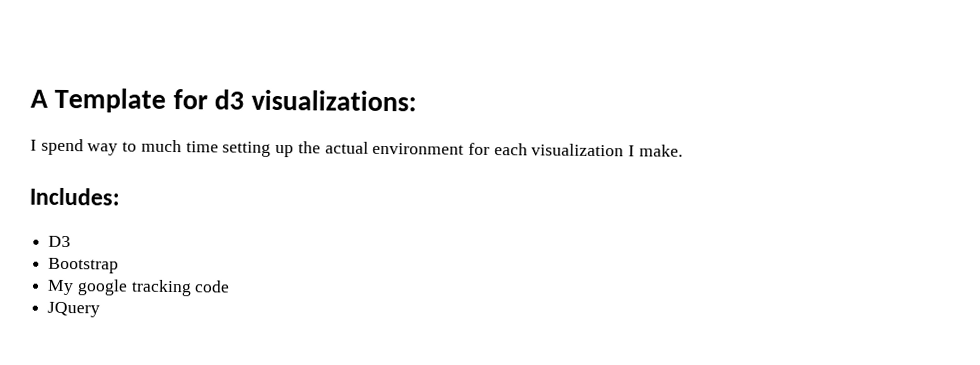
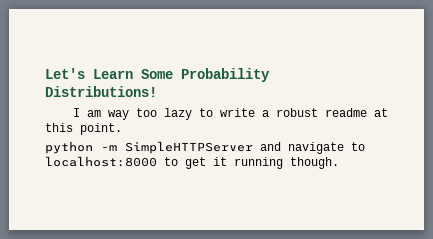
[30,87,417,113] [30,138,683,158] [29,187,120,206] [48,235,72,248] [48,257,120,274] [47,279,231,297] [47,301,101,318] A Template for d3 visualizations: // I spend way to much time setting up the actual environment for each visualization I make. // Includes: // D3 // Bootstrap // My google tracking code // JQuery -> [45,68,270,82] [45,86,157,97] [72,108,388,120] [45,123,122,135] [45,141,365,154] [45,156,339,169] Let's Learn Some Probability Distributions! // I am way too lazy to write a robust readme at this point. // python -m SimpleHTTPServer and navigate to localhost:8000 to get it running though.

